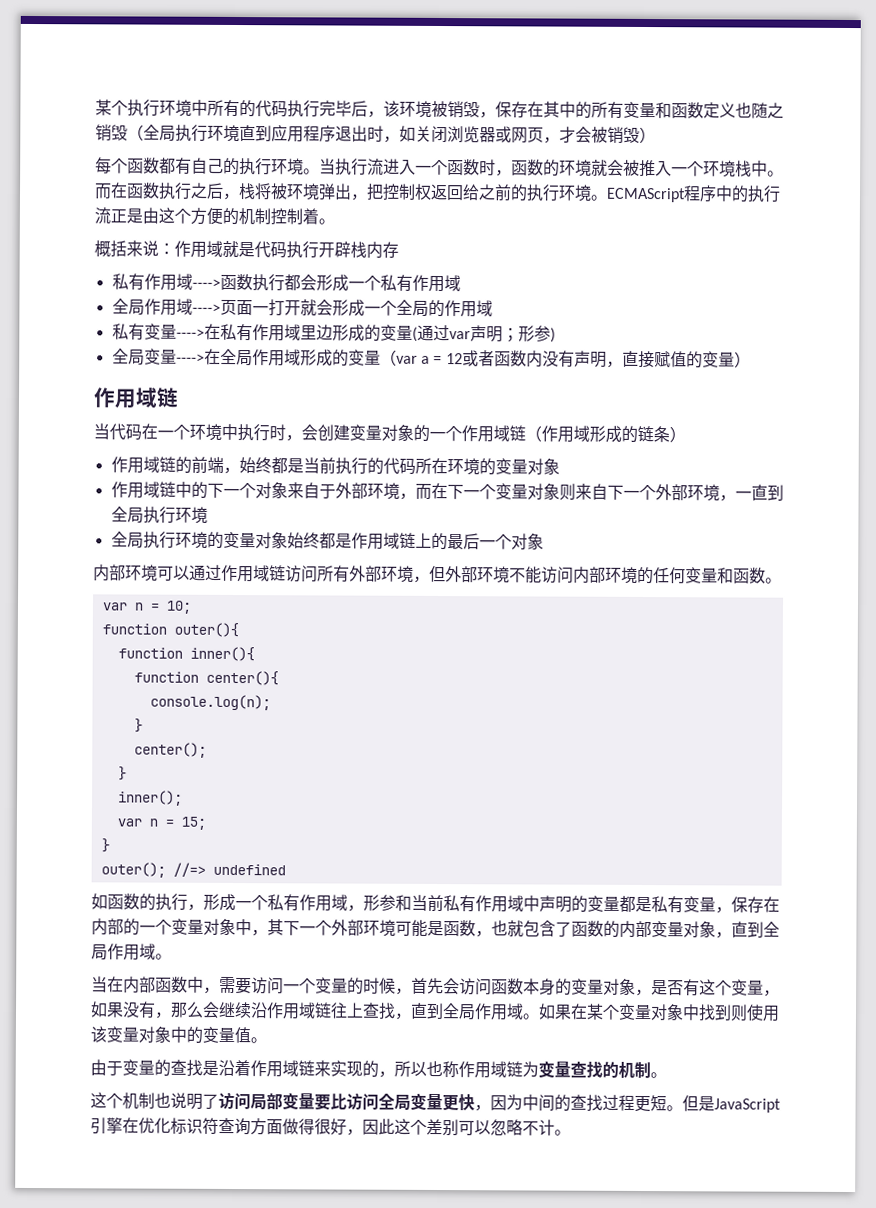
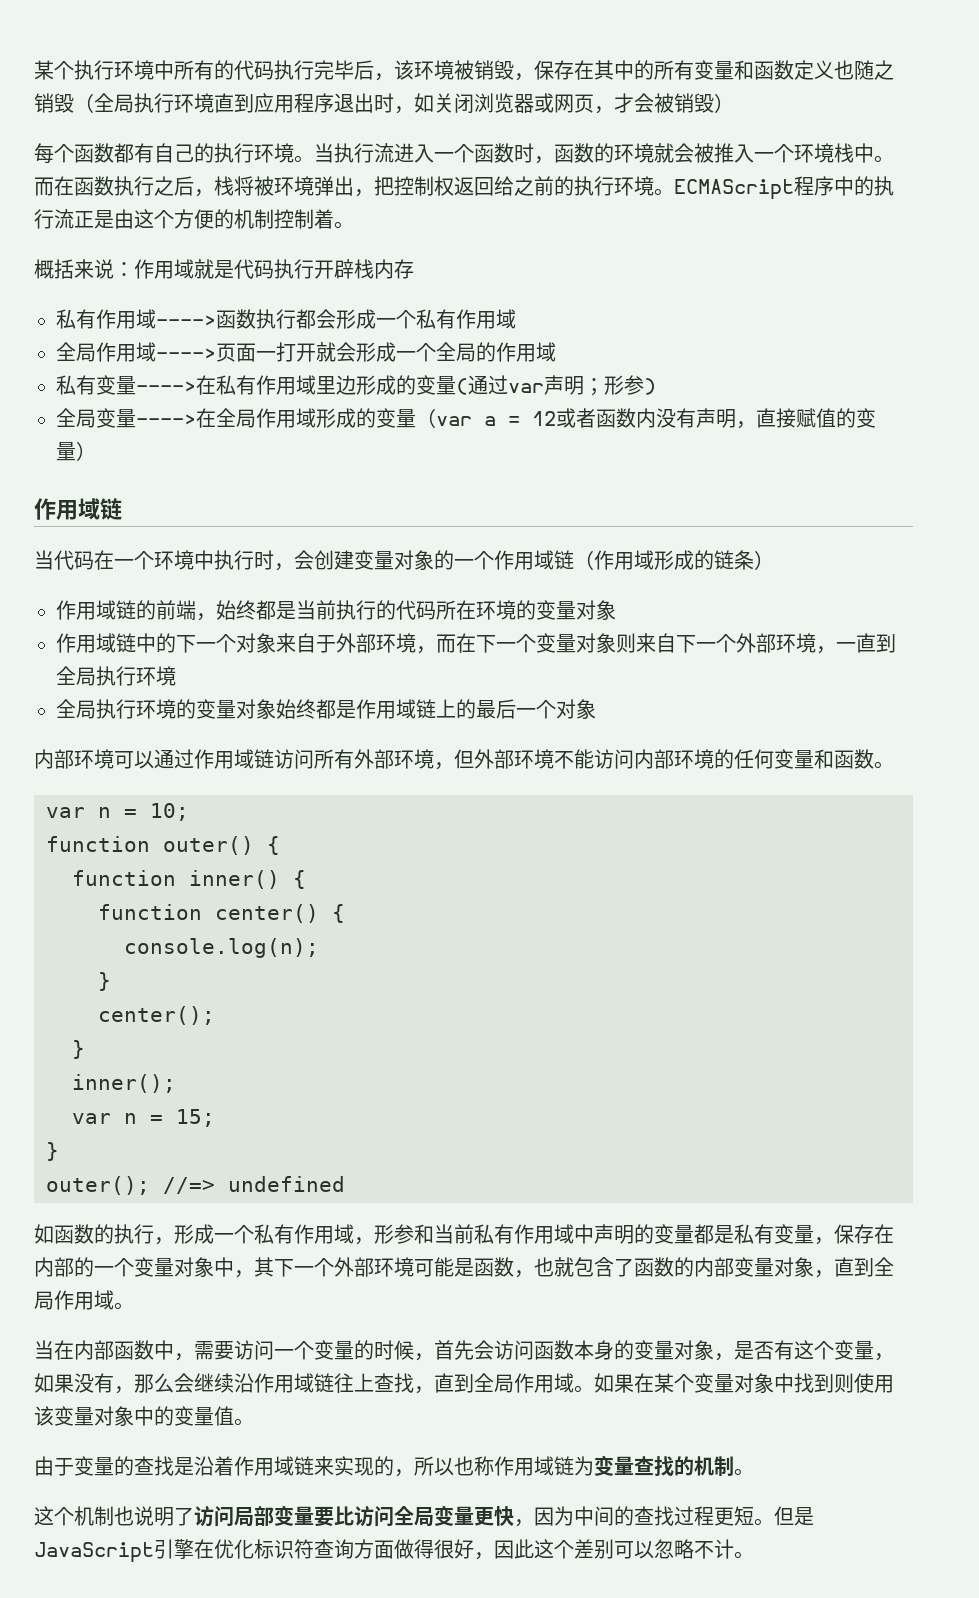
[173,622,239,638] [117,646,255,662] [133,670,279,686] outer(){ // function inner(){ // function center(){ -> [163,836,280,855] [72,870,306,889] [98,904,345,923] outer() { // function inner() { // function center() {

